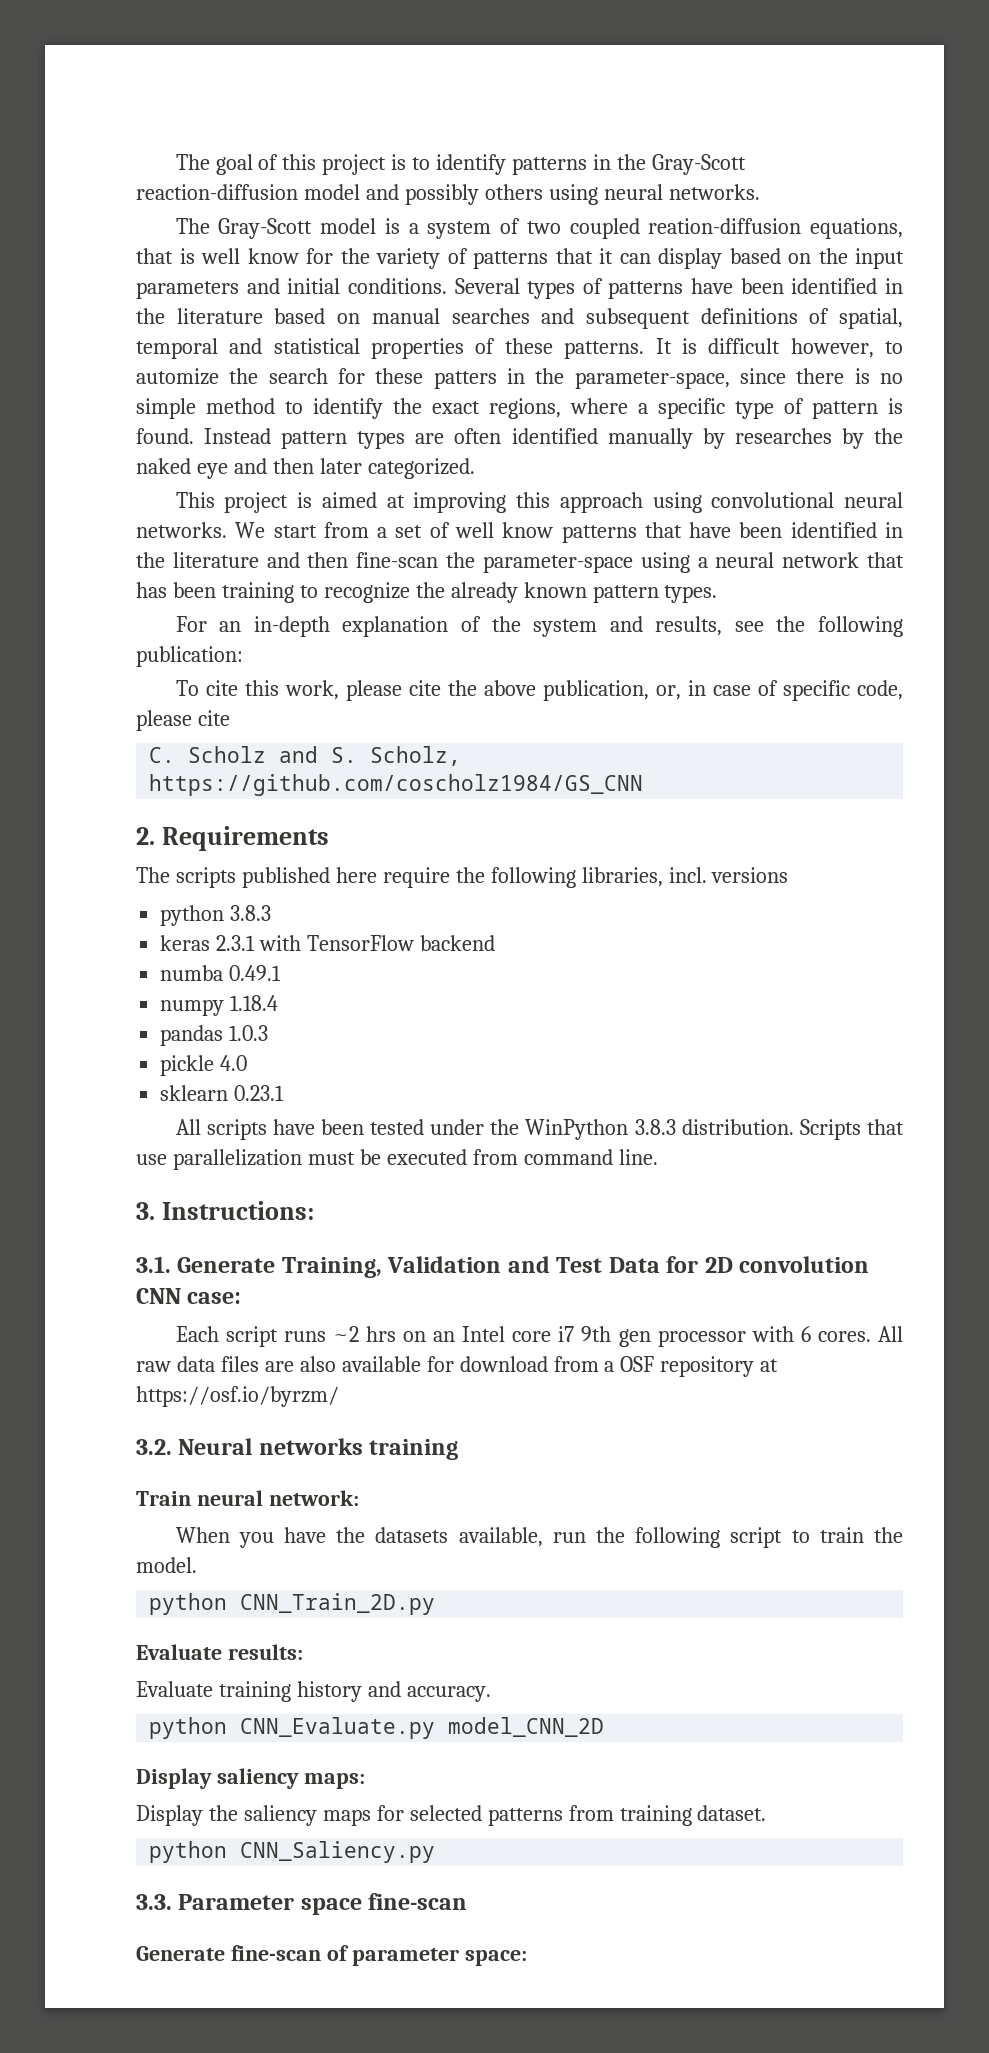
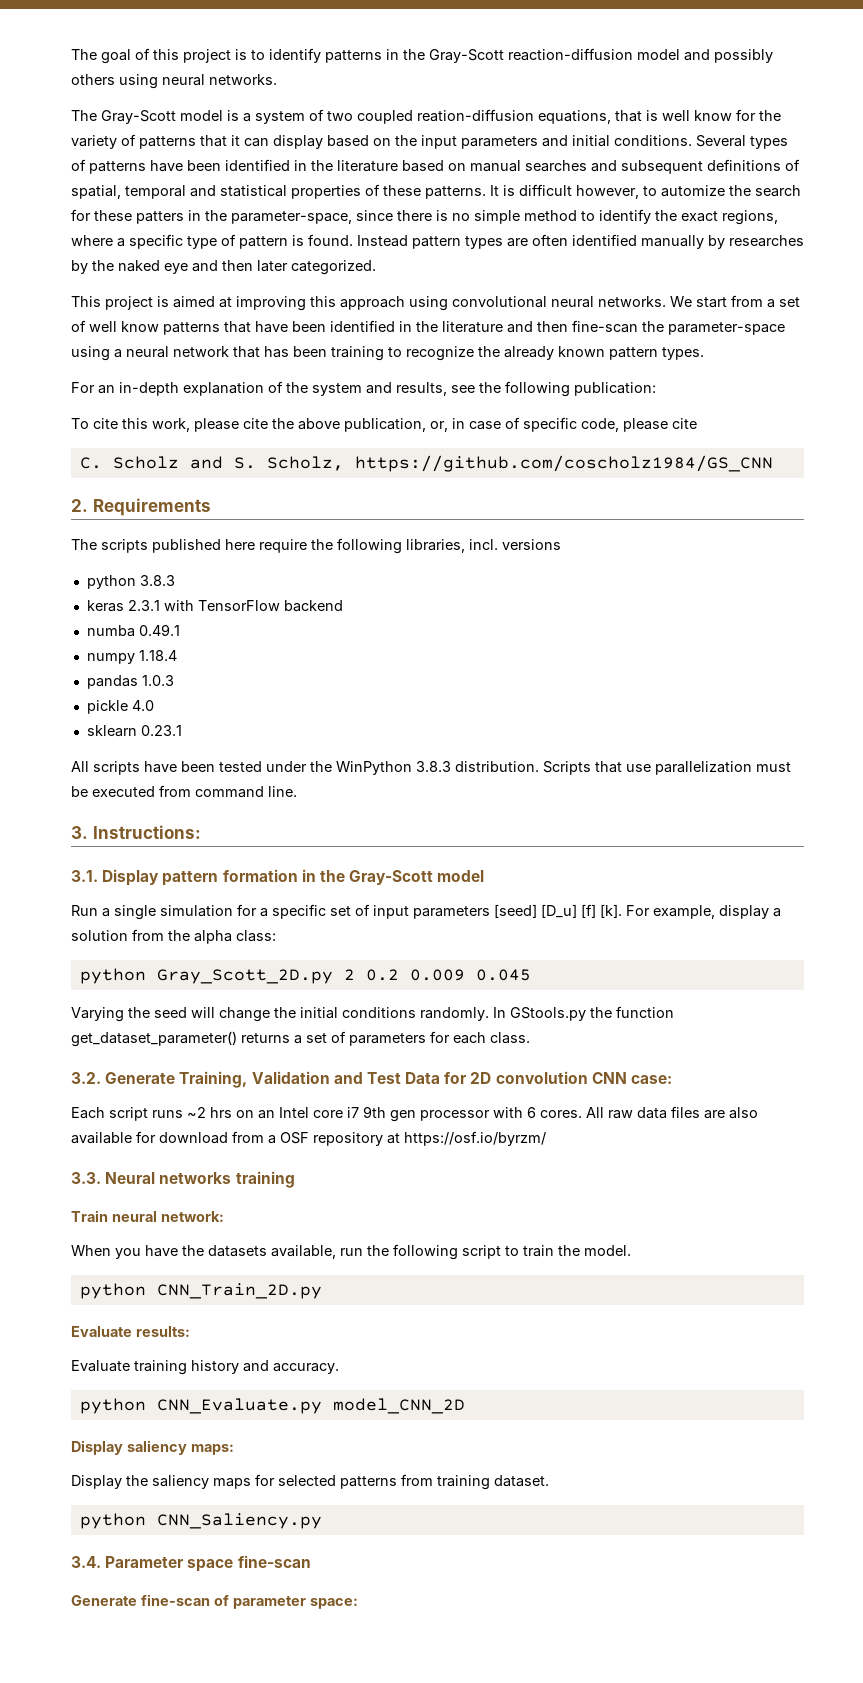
(171, 1264) none -> [102,869,485,886] [71,904,781,920] [71,929,276,944] [79,968,531,984] [71,1006,674,1022] [71,1031,530,1047] [71,1072,101,1084] Display pattern formation in the Gray-Scott model // Run a single simulation for a specific set of input parameters [seed] [D_u] [f] [k]. For example, display a solution from the alpha class: // python Gray_Scott_2D.py 2 0.2 0.009 0.045 // Varying the seed will change the initial conditions randomly. In GStools.py the function get_dataset_parameter() returns a set of parameters for each class. // 3.2.
[136,1439,172,1455] 3.2. -> [71,1172,101,1184] 3.3.
[136,1894,172,1910] 3.3. -> [71,1556,101,1568] 3.4.

